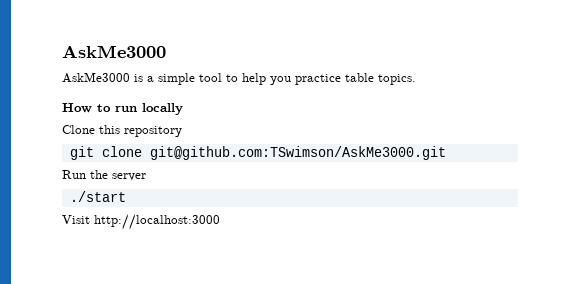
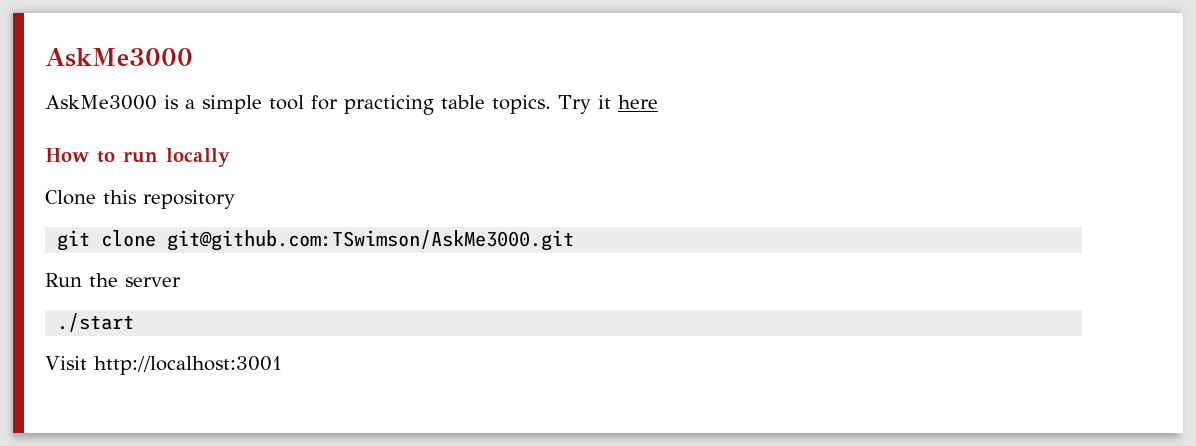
[226,73,341,85] to help you practice -> [311,95,434,115] for practicing
(416, 79) none -> [558,95,658,114] Try it here
[94,214,220,230] http://localhost:3000 -> [93,356,282,375] http://localhost:3001

